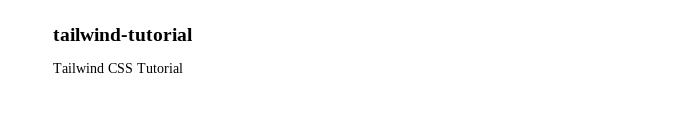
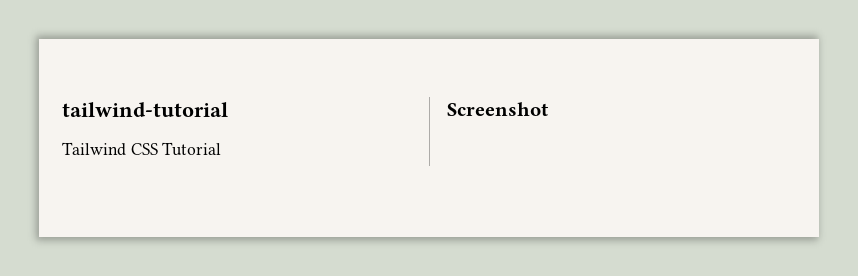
(183, 68) none -> [447,102,548,116] // Screenshot

